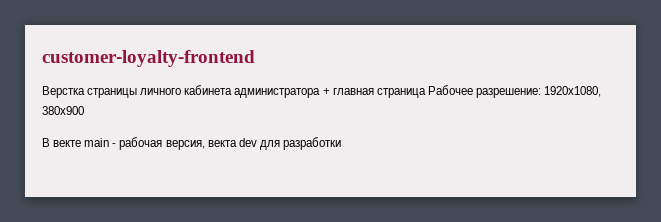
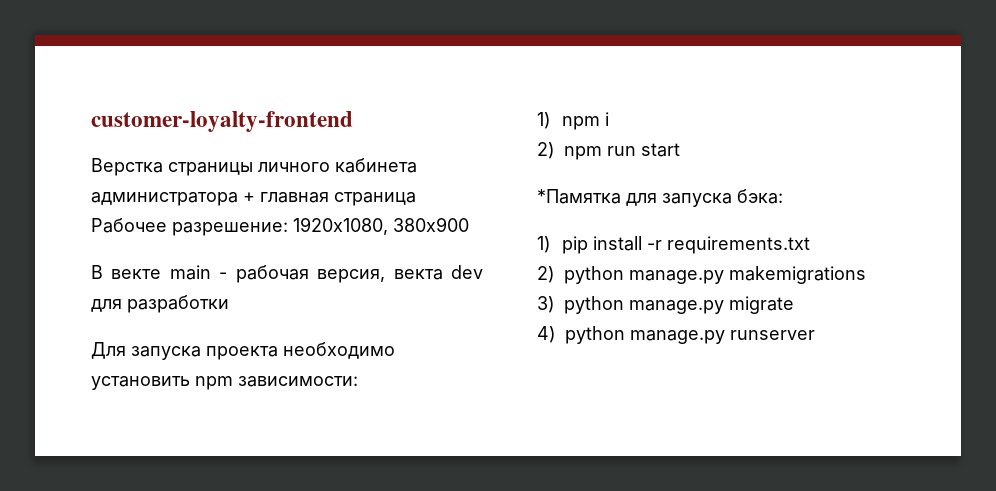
(341, 143) none -> [91,342,395,360] [91,376,358,390] [537,112,609,130] [537,142,680,160] [537,189,783,207] [537,236,810,254] [537,266,866,284] [537,296,794,314] [537,326,815,344] // Для запуска проекта необходимо установить npm зависимости: // 1) npm i // 2) npm run start // *Памятка для запуска бэка: // 1) pip install -r requirements.txt // 2) python manage.py makemigrations // 3) python manage.py migrate // 4) python manage.py runserver

